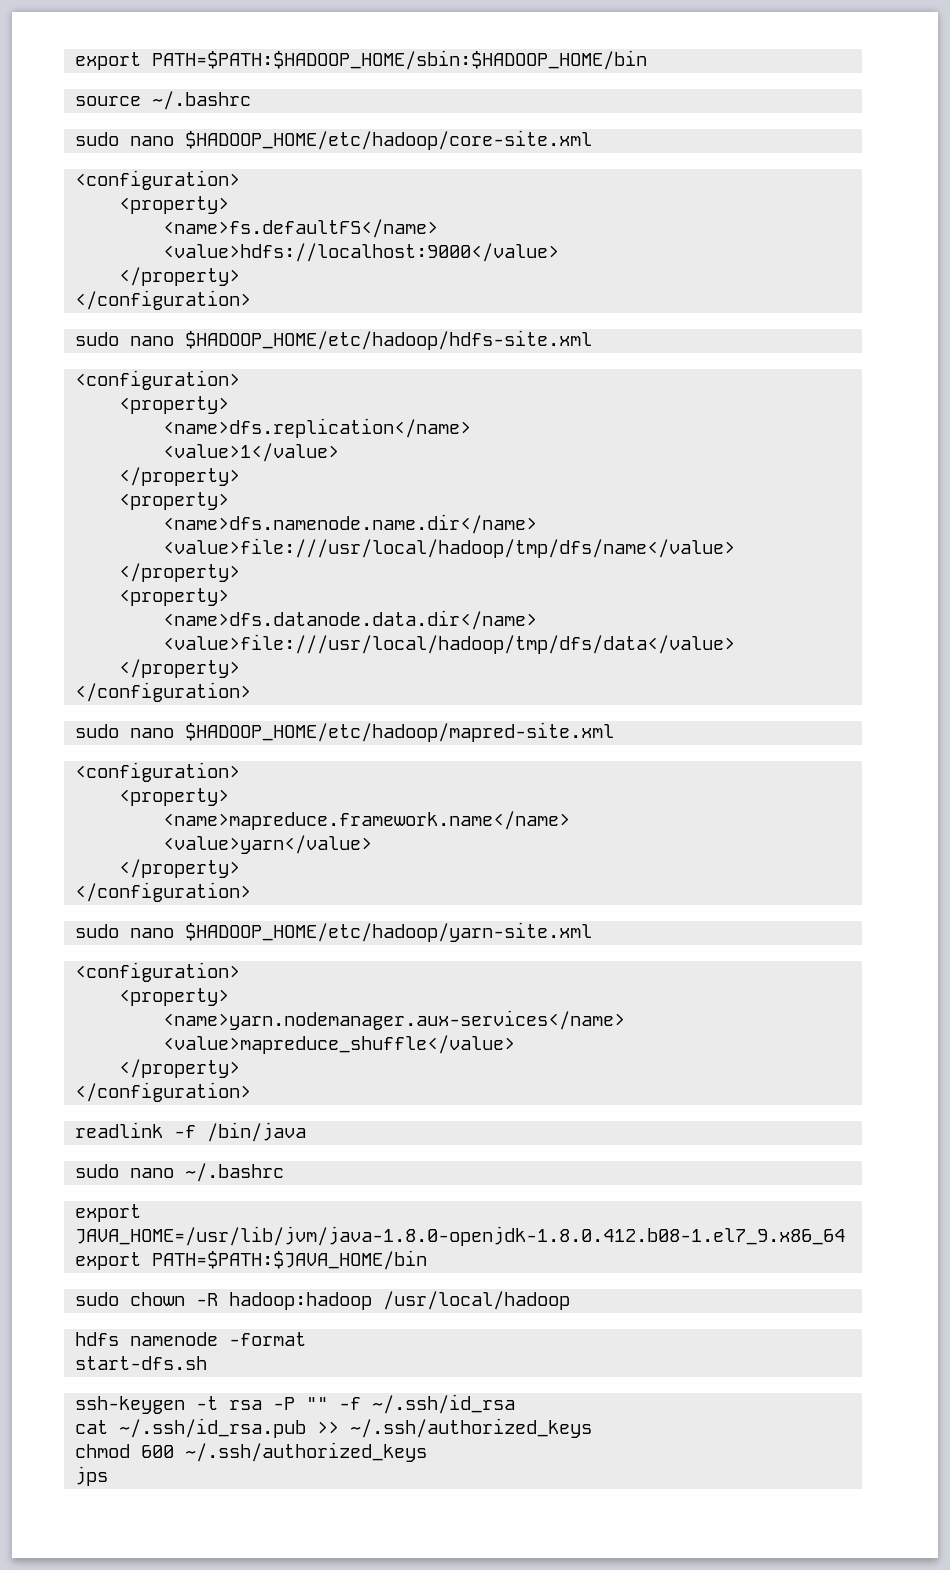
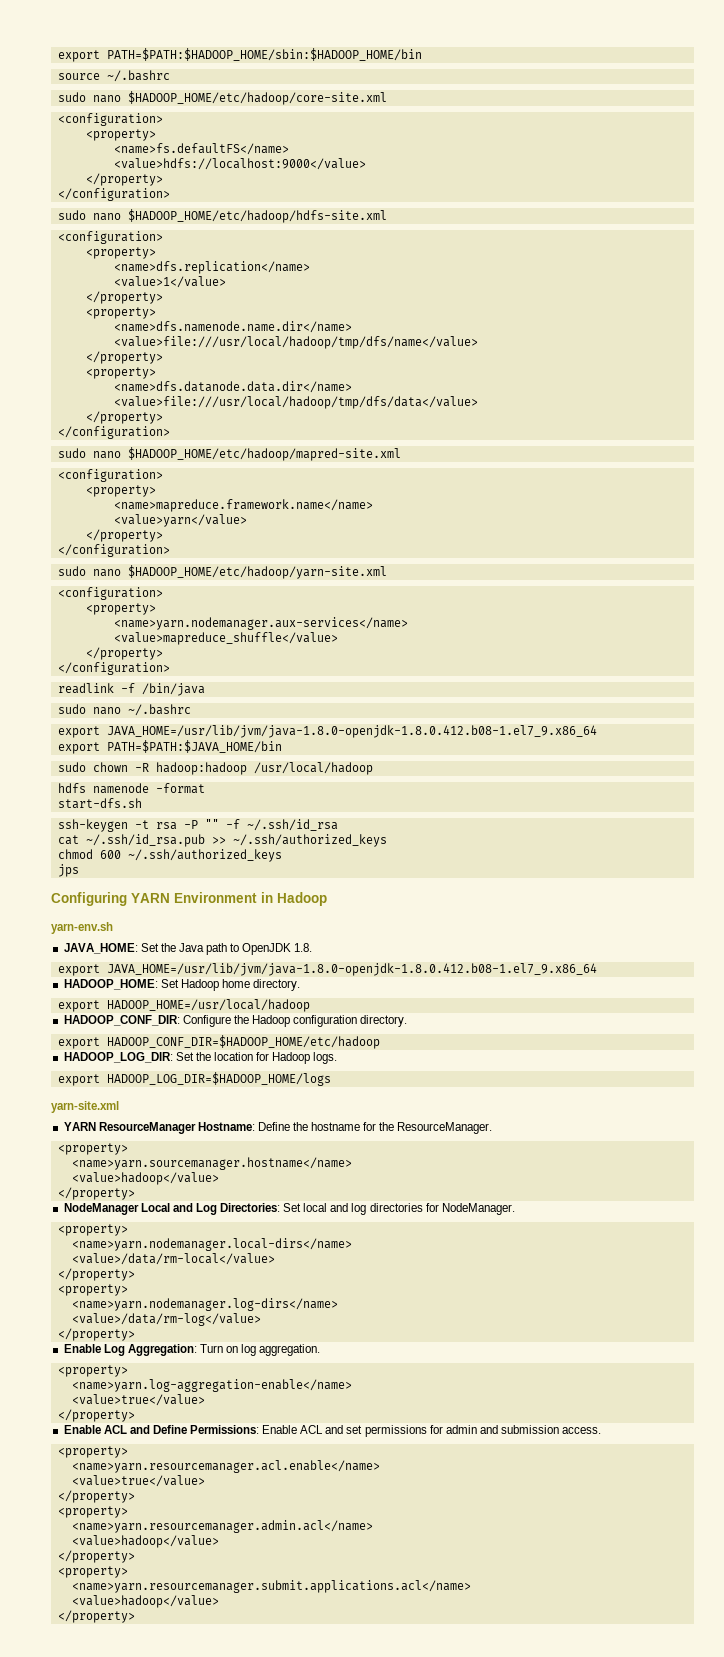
(108, 1476) none -> [51,892,327,906] [51,922,113,934] [63,943,313,955] [57,963,597,976] [63,979,301,991] [57,999,310,1012] [63,1015,408,1027] [57,1035,380,1049] [63,1052,338,1064] [57,1072,331,1086] [51,1101,119,1113] [63,1122,493,1134] [57,1143,128,1155] [71,1157,352,1170] [71,1172,219,1185] [57,1187,135,1200] [63,1203,515,1215] [57,1224,128,1236] [71,1238,352,1251] [71,1253,275,1265] [57,1268,135,1281] [57,1284,128,1296] [71,1298,338,1311] [71,1313,261,1326] [57,1328,135,1341] [63,1344,321,1356] [57,1365,128,1377] [71,1379,352,1392] [71,1394,205,1406] [57,1409,135,1422] [63,1425,602,1437] [57,1446,128,1458] [71,1460,380,1473] [71,1475,205,1487] [57,1490,135,1503] [57,1506,128,1518] [71,1520,373,1533] [71,1535,219,1548] [57,1550,135,1563] [57,1566,128,1578] [71,1580,471,1593] [71,1595,219,1608] [57,1610,135,1623] // Configuring YARN Environment in Hadoop // yarn-env.sh // JAVA_HOME: Set the Java path to OpenJDK 1.8. // export JAVA_HOME=/usr/lib/jvm/java-1.8.0-openjdk-1.8.0.412.b08-1.el7_9.x86_64 // HADOOP_HOME: Set Hadoop home directory. // export HADOOP_HOME=/usr/local/hadoop // HADOOP_CONF_DIR: Configure the Hadoop configuration directory. // export HADOOP_CONF_DIR=$HADOOP_HOME/etc/hadoop // HADOOP_LOG_DIR: Set the location for Hadoop logs. // export HADOOP_LOG_DIR=$HADOOP_HOME/logs // yarn-site.xml // YARN ResourceManager Hostname: Define the hostname for the ResourceManager. // <property> // <name>yarn.sourcemanager.hostname</name> // <value>hadoop</value> // </property> // NodeManager Local and Log Directories: Set local and log directories for NodeManager. // <property> // <name>yarn.nodemanager.local-dirs</name> // <value>/data/rm-local</value> // </property> // <property> // <name>yarn.nodemanager.log-dirs</name> // <value>/data/rm-log</value> // </property> // Enable Log Aggregation: Turn on log aggregation. // <property> // <name>yarn.log-aggregation-enable</name> // <value>true</value> // </property> // Enable ACL and Define Permissions: Enable ACL and set permissions for admin and submission access. // <property> // <name>yarn.resourcemanager.acl.enable</name> // <value>true</value> // </property> // <property> // <name>yarn.resourcemanager.admin.acl</name> // <value>hadoop</value> // </property> // <property> // <name>yarn.resourcemanager.submit.applications.acl</name> // <value>hadoop</value> // </property>

